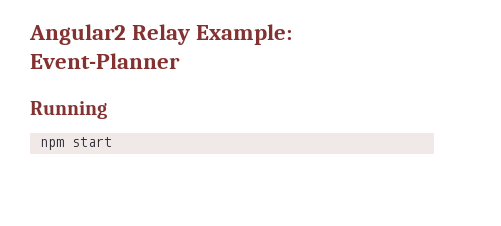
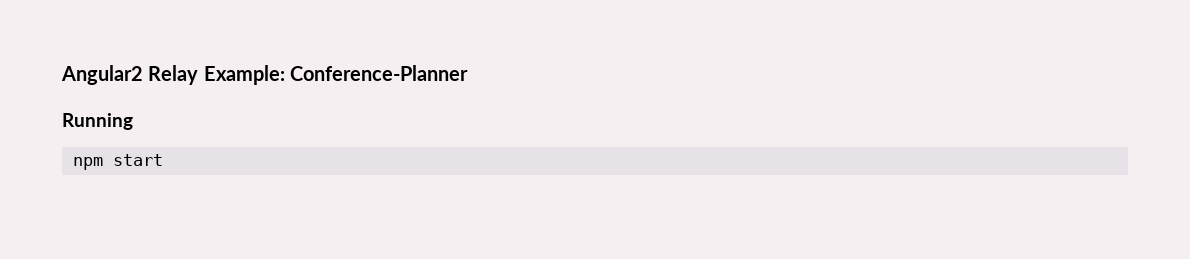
[30,53,180,69] Event-Planner -> [289,65,468,81] Conference-Planner

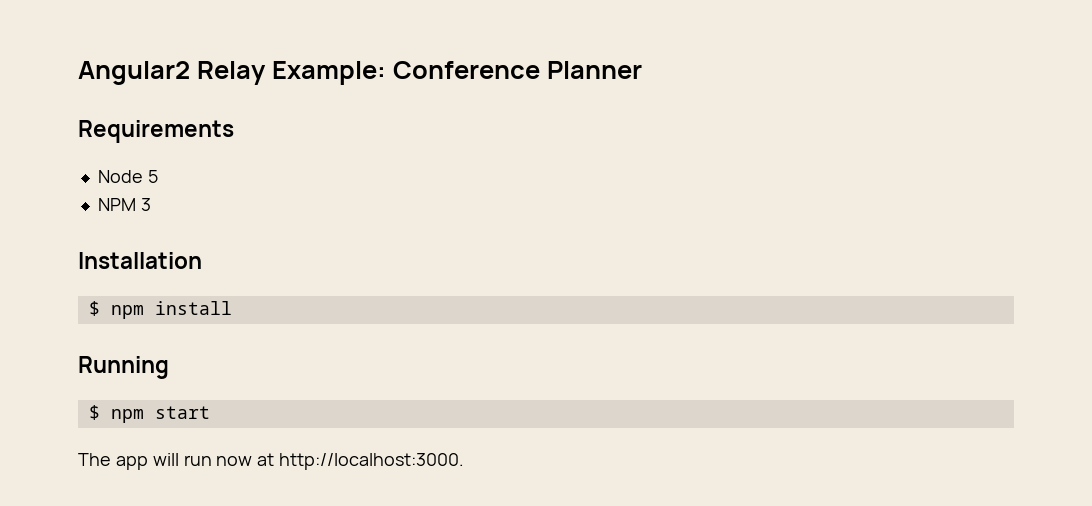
[289,65,468,81] Conference-Planner -> [392,61,642,79] [78,120,234,143] [97,170,158,183] [97,198,151,211] [78,252,202,269] [88,301,232,319] Conference Planner // Requirements // Node 5 // NPM 3 // Installation // $ npm install
(133, 121) none -> [88,405,100,420] $
(164, 160) none -> [78,453,465,470] // The app will run now at http://localhost:3000.

